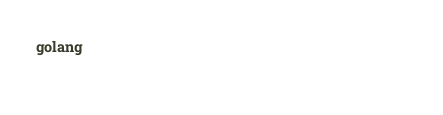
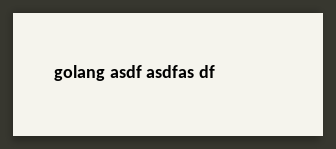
(83, 48) none -> [109,65,216,78] asdf asdfas df

